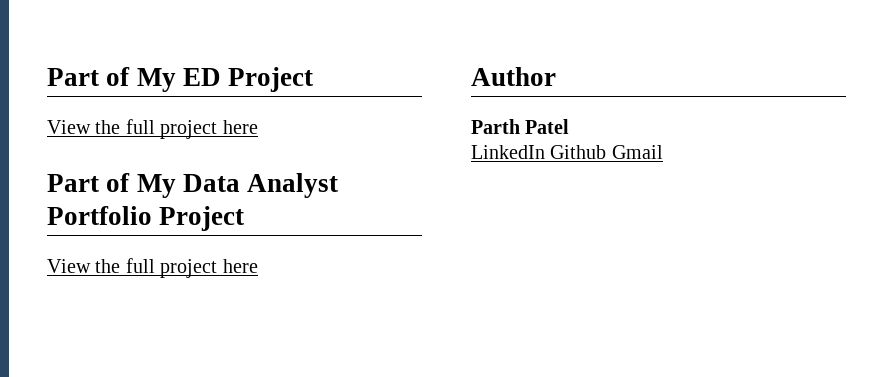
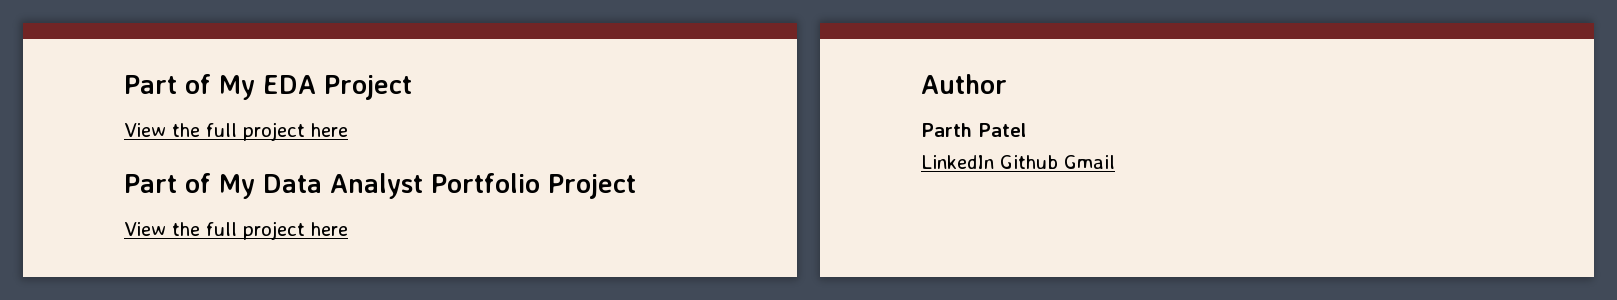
[47,67,221,92] Part of My ED -> [124,74,316,100] Part of My EDA

